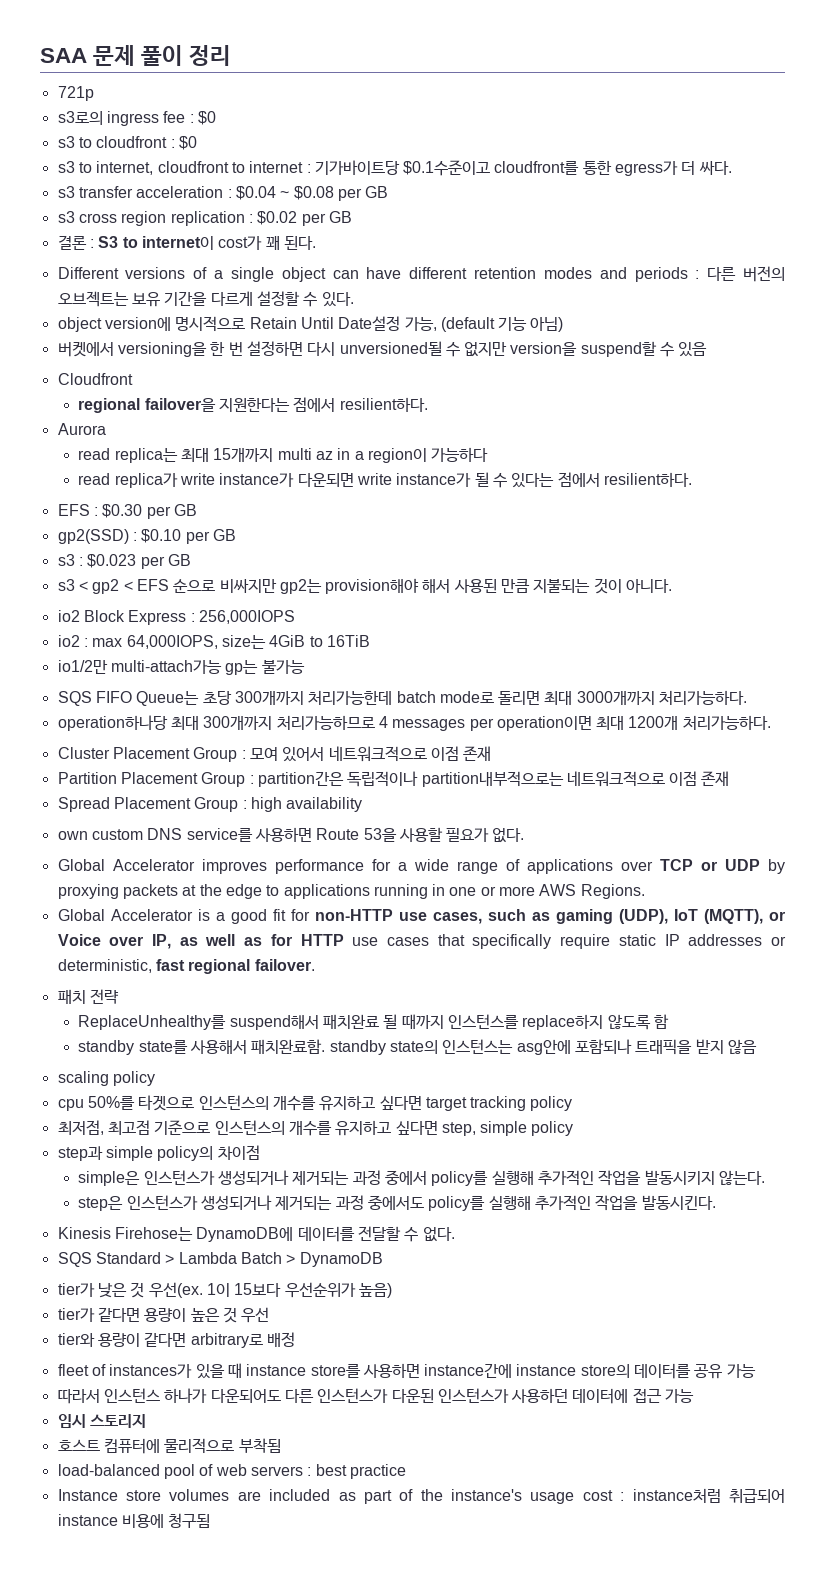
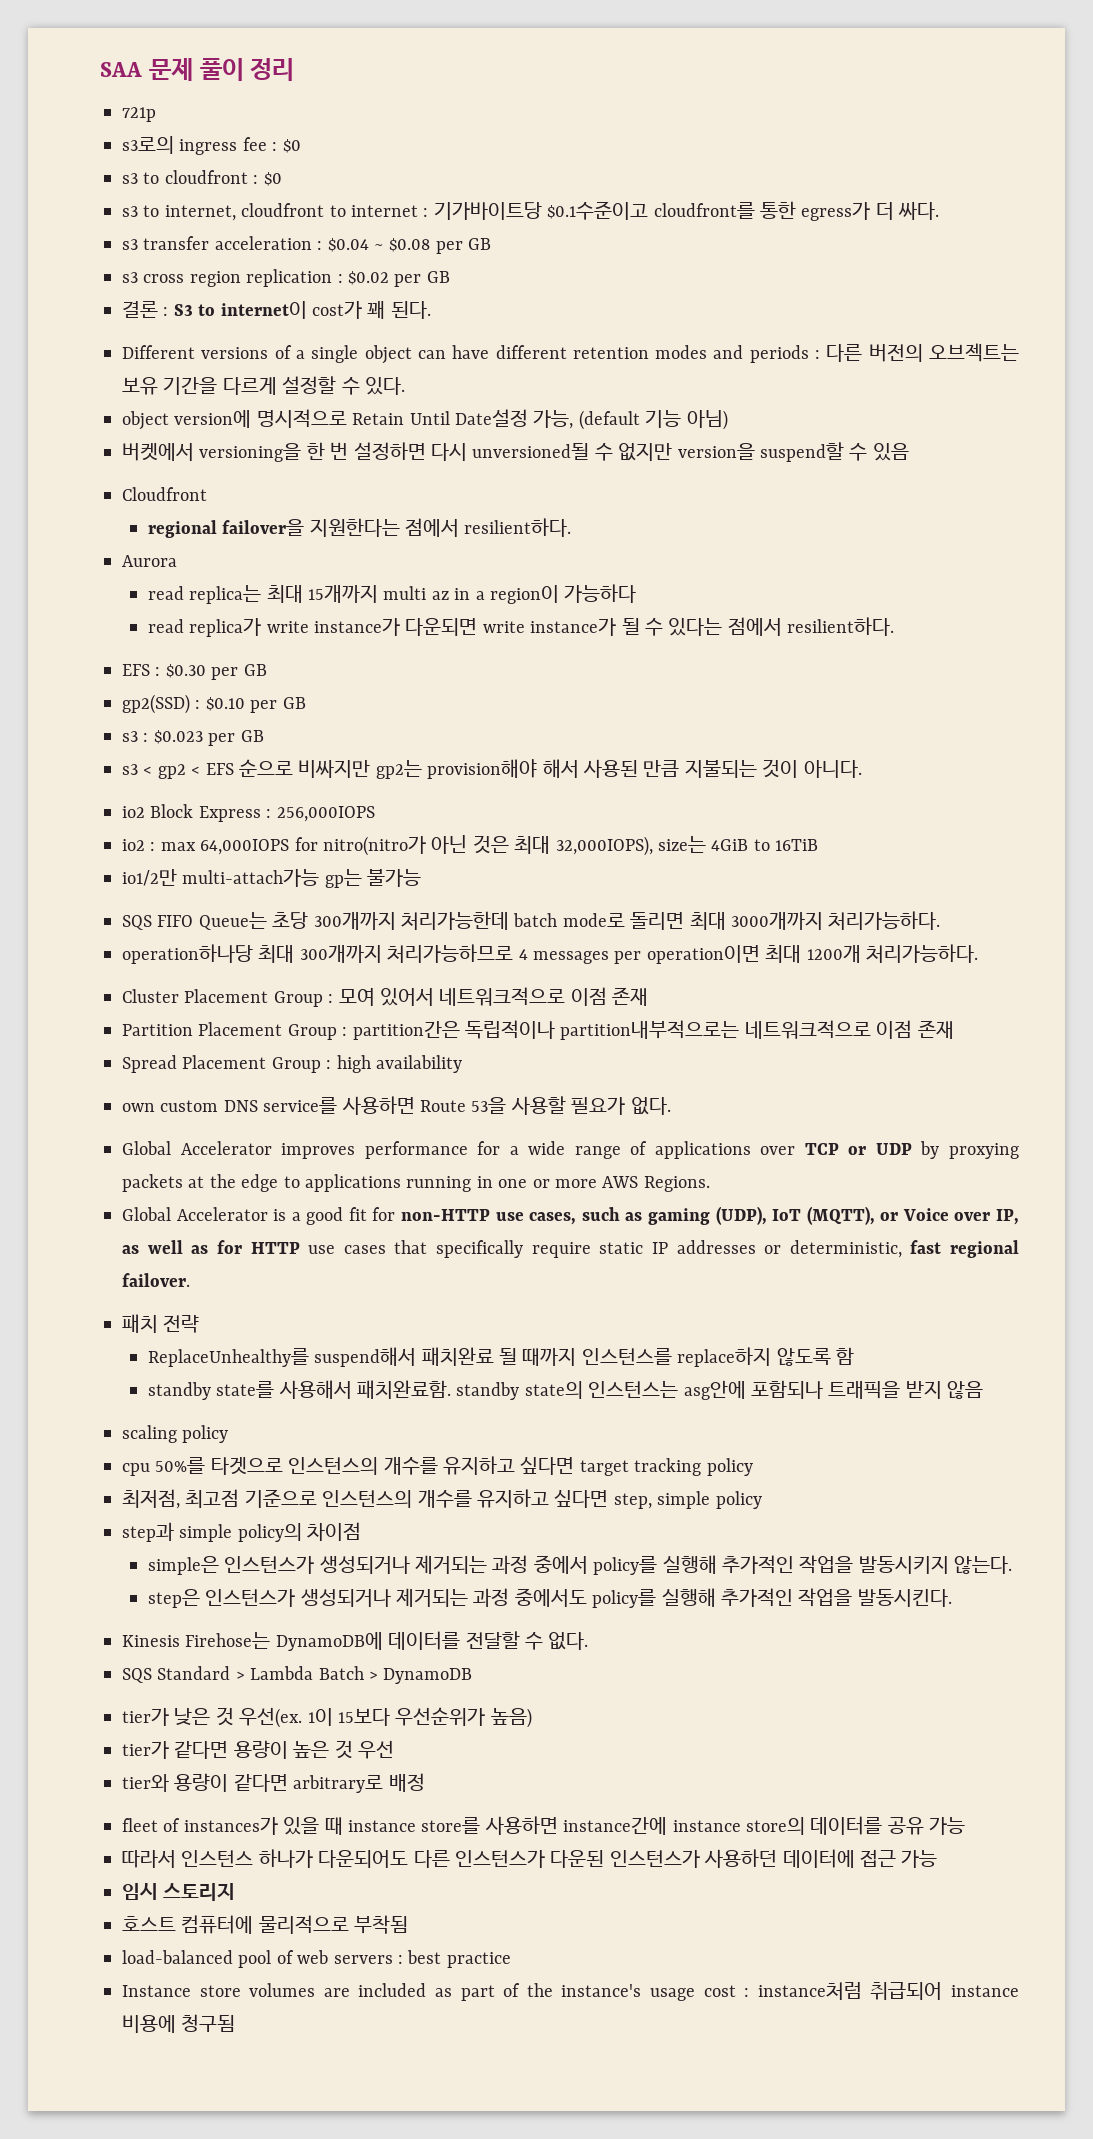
[126,635,218,649] 64,000IOPS, -> [200,835,653,856] 64,000IOPS for nitro(nitro가 아닌 것은 최대 32,000IOPS),

